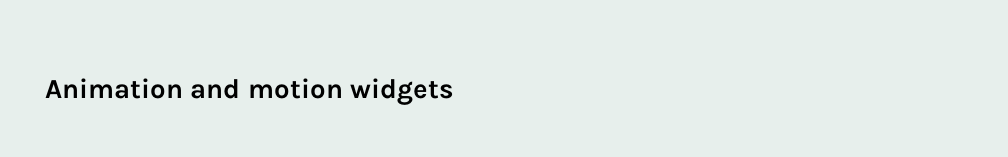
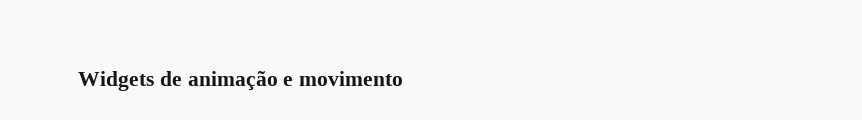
[45,78,455,105] Animation and motion widgets -> [78,71,404,91] Widgets de animação e movimento

